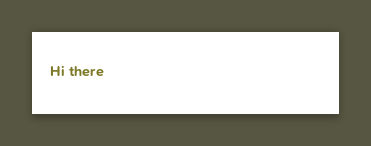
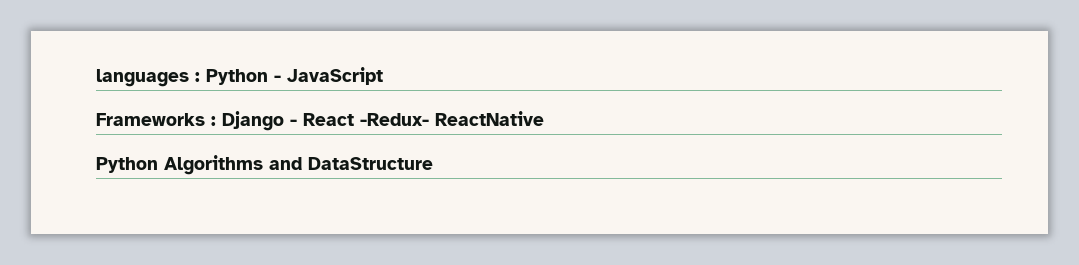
[50,65,104,77] Hi there -> [96,67,383,87] [96,111,544,131] [96,155,433,175] languages : Python - JavaScript // Frameworks : Django - React -Redux- ReactNative // Python Algorithms and DataStructure

